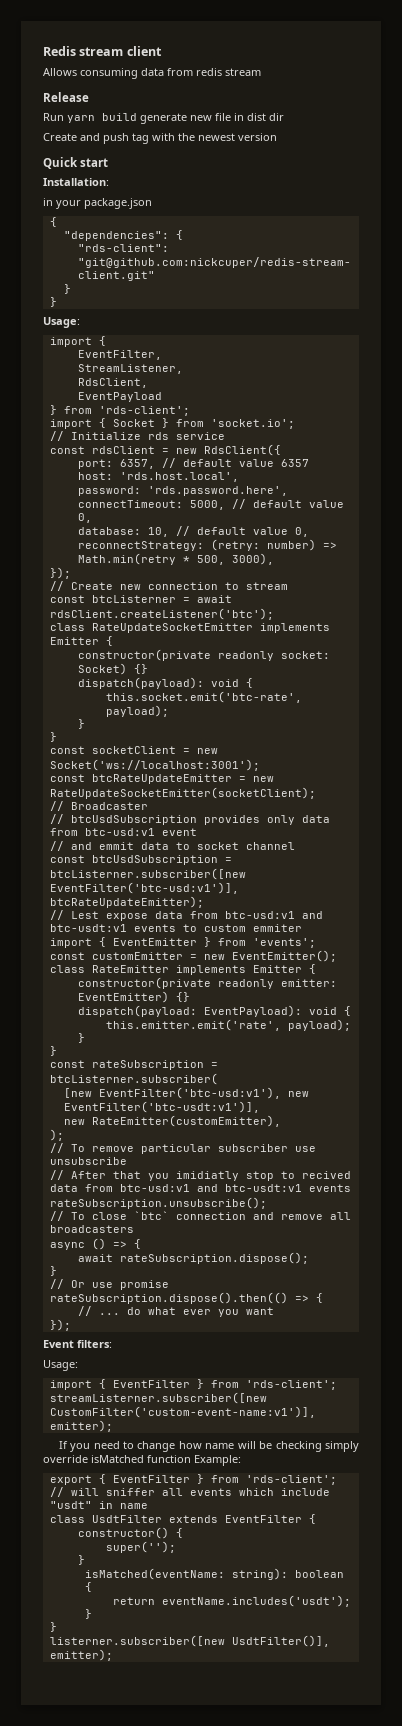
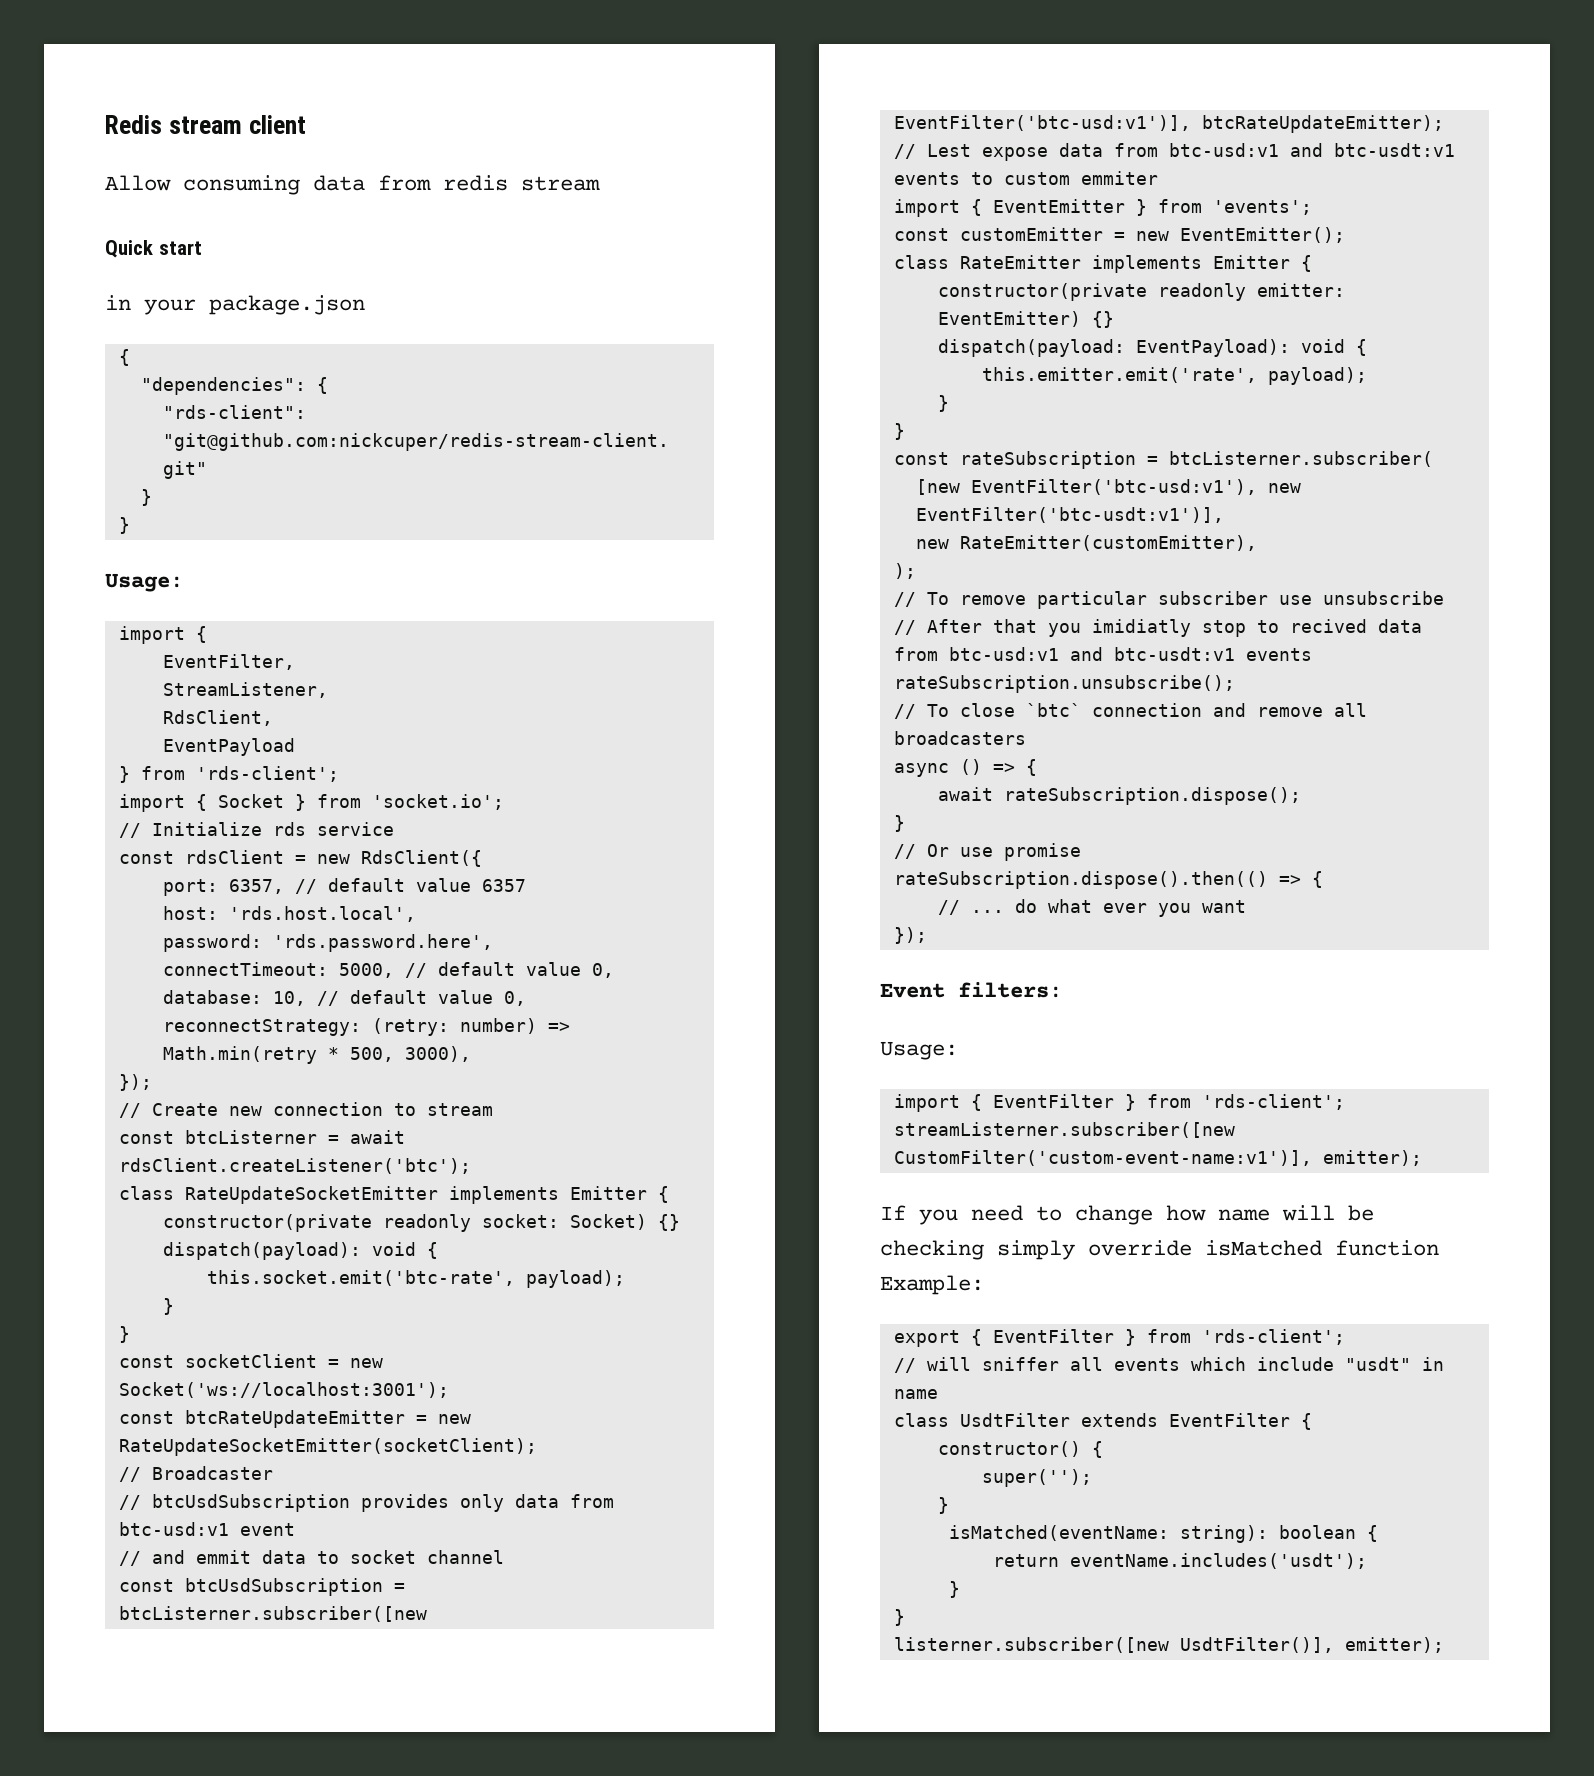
[43,68,77,76] Allows -> [105,175,171,191] Allow
[43,92,89,102] [43,113,284,124] [43,133,277,144] // Release // Run yarn build generate new file in dist dir // Create and push tag with the newest version -> (600, 183) none
[43,178,109,186] // Installation: -> (202, 248) none

